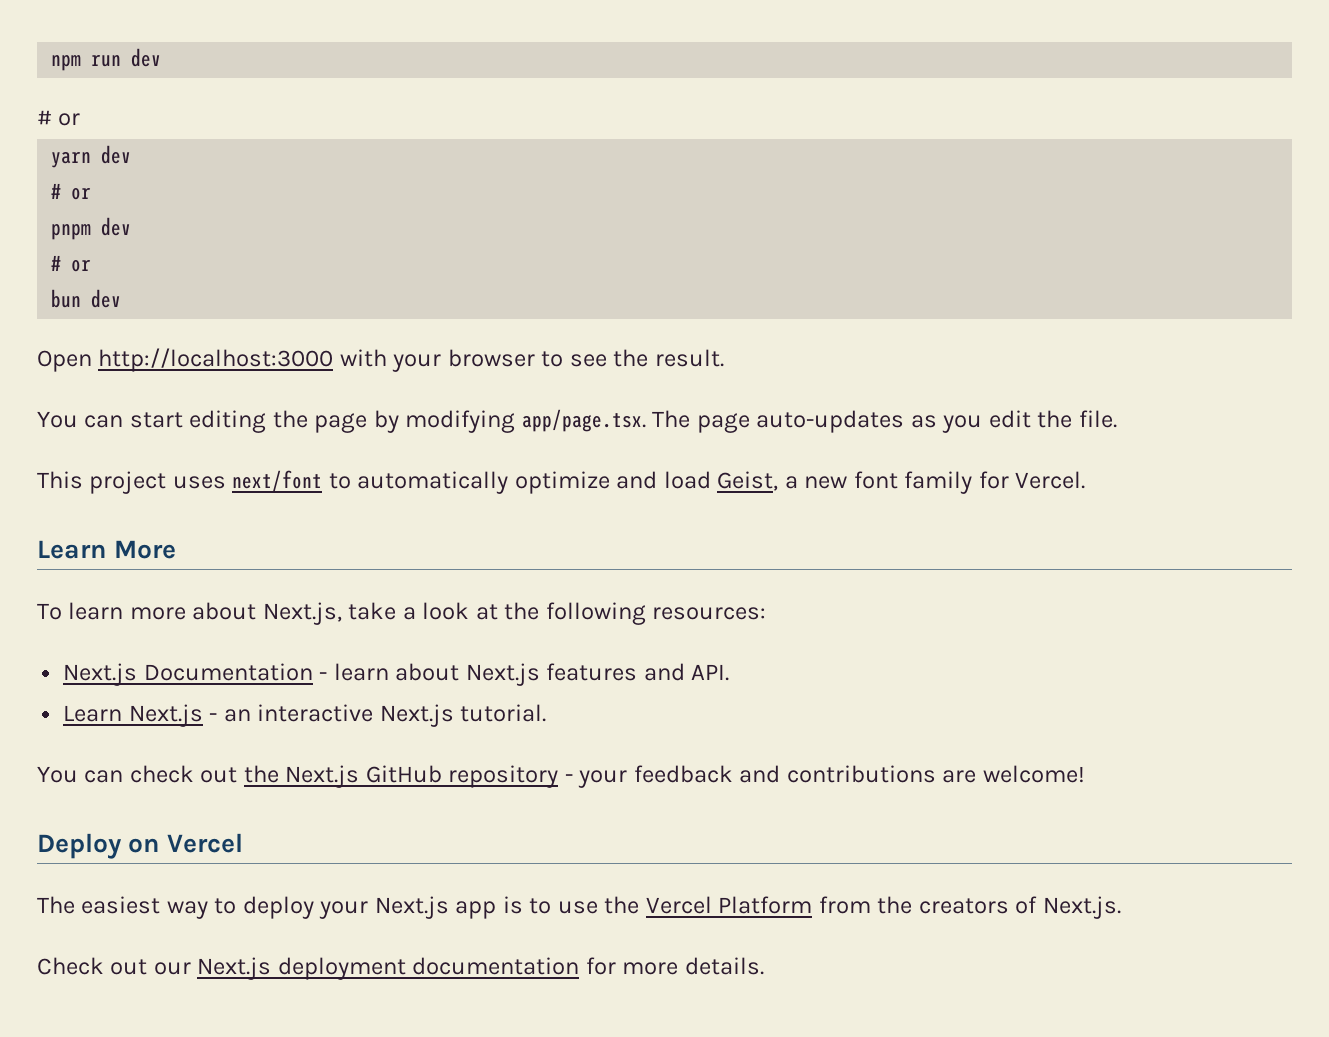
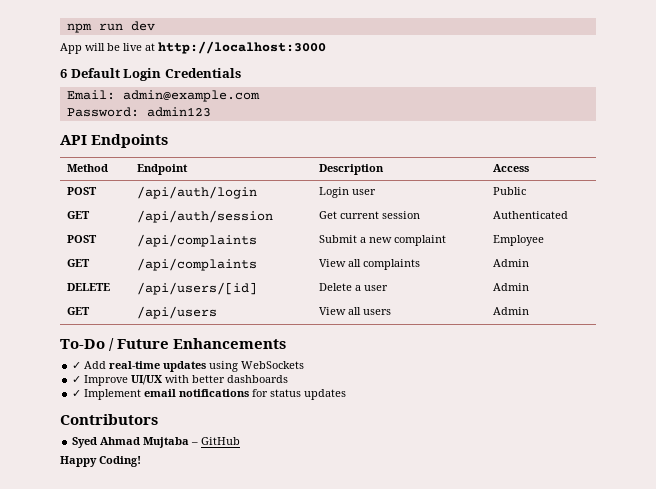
[37,110,81,126] [51,145,132,168] [51,183,92,200] [51,217,132,240] [51,255,92,272] [51,289,122,308] [37,348,724,372] [37,409,1117,433] [37,470,1086,494] [37,540,177,559] [37,602,767,625] [63,663,730,686] [63,704,547,727] [37,765,1085,788] [37,833,244,859] [37,896,1121,919] [37,957,764,980] # or // yarn dev // # or // pnpm dev // # or // bun dev // Open http://localhost:3000 with your browser to see the result. // You can start editing the page by modifying app/page.tsx. The page auto-updates as you edit the file. // This project uses next/font to automatically optimize and load Geist, a new font family for Vercel. // Learn More // To learn more about Next.js, take a look at the following resources: // Next.js Documentation - learn about Next.js features and API. // Learn Next.js - an interactive Next.js tutorial. // You can check out the Next.js GitHub repository - your feedback and contributions are welcome! // Deploy on Vercel // The easiest way to deploy your Next.js app is to use the Vercel Platform from the creators of Next.js. // Check out our Next.js deployment documentation for more details. -> [60,41,326,54] [60,68,241,81] [66,90,260,102] [66,107,211,117] [60,134,169,148] [67,164,109,172] [137,164,189,175] [319,164,385,175] [493,164,530,172] [67,187,98,195] [137,186,258,199] [319,187,377,198] [493,187,527,195] [67,211,91,219] [137,210,274,223] [319,211,421,219] [493,211,569,219] [67,235,98,243] [137,234,258,247] [319,235,447,246] [493,235,545,246] [67,259,91,267] [137,258,258,271] [319,259,421,270] [493,259,530,267] [67,283,111,291] [137,282,258,295] [319,283,389,291] [493,283,530,291] [67,307,91,315] [137,306,218,319] [319,307,392,315] [493,307,530,315] [60,338,287,351] [72,361,305,372] [72,375,289,386] [72,389,347,400] [60,414,158,425] [72,437,241,448] [60,456,141,467] App will be live at http://localhost:3000 // 6 Default Login Credentials // Email: admin@example.com // Password: admin123 // API Endpoints // Method | Endpoint | Description | Access // POST | /api/auth/login | Login user | Public // GET | /api/auth/session | Get current session | Authenticated // POST | /api/complaints | Submit a new complaint | Employee // GET | /api/complaints | View all complaints | Admin // DELETE | /api/users/[id] | Delete a user | Admin // GET | /api/users | View all users | Admin // To-Do / Future Enhancements // ✓ Add real-time updates using WebSockets // ✓ Improve UI/UX with better dashboards // ✓ Implement email notifications for status updates // Contributors // Syed Ahmad Mujtaba – GitHub // Happy Coding!

